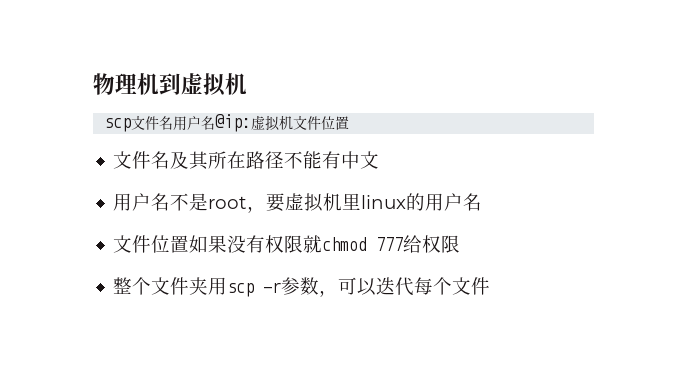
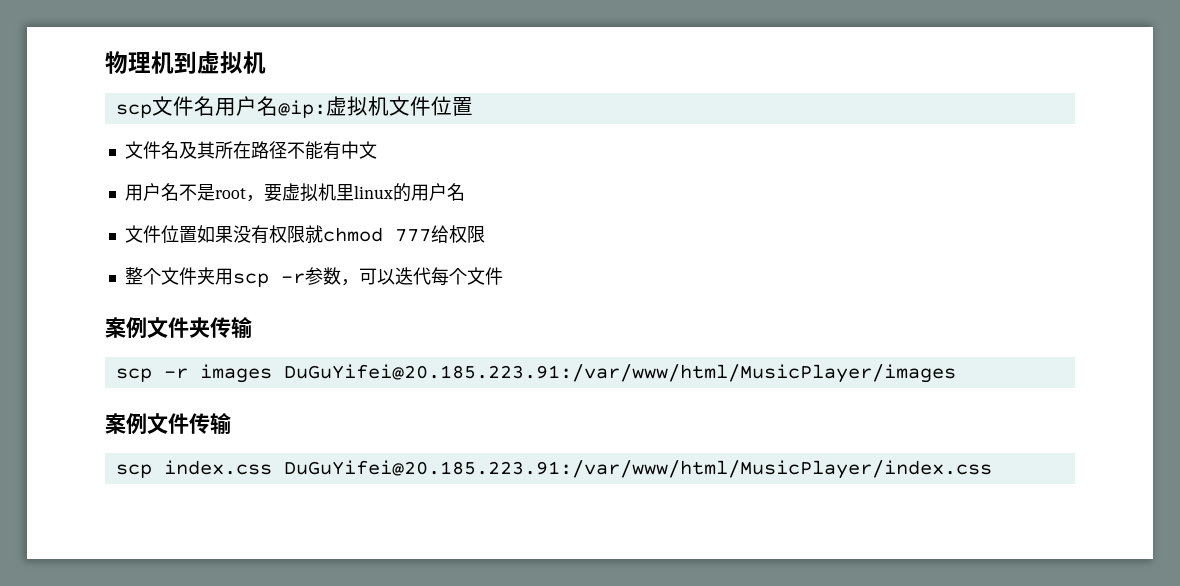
(491, 286) none -> [105,317,252,338] [115,364,956,383] [105,413,231,434] [115,460,992,479] // 案例文件夹传输 // scp -r images DuGuYifei@20.185.223.91:/var/www/html/MusicPlayer/images // 案例文件传输 // scp index.css DuGuYifei@20.185.223.91:/var/www/html/MusicPlayer/index.css

